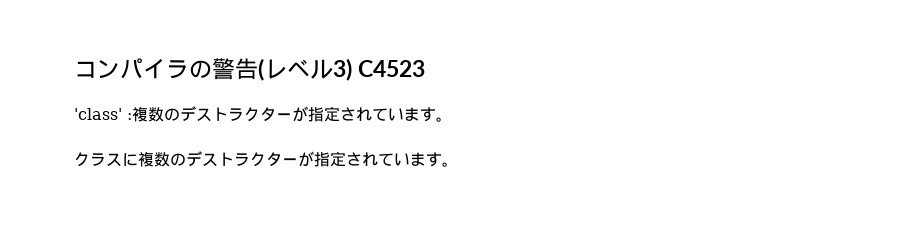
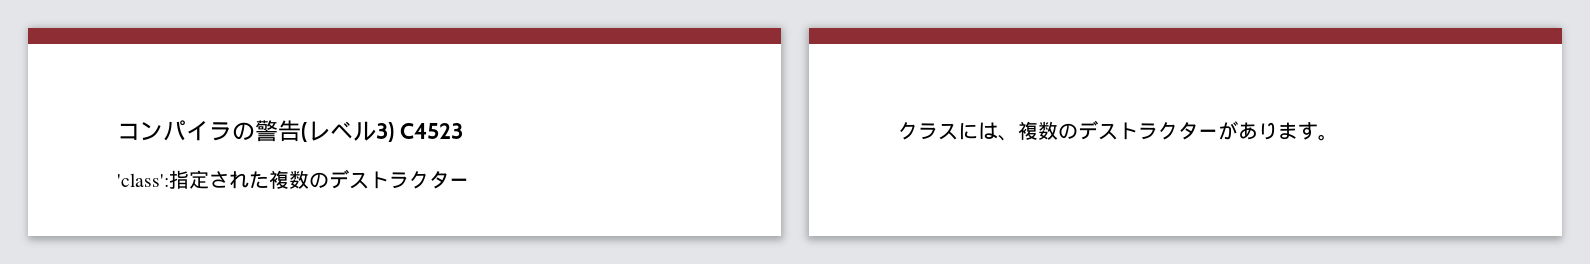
[74,106,452,122] [74,151,458,167] 'class' :複数のデストラクターが指定されています。 // クラスに複数のデストラクターが指定されています。 -> [117,169,469,189] [898,120,1338,141] 'class':指定された複数のデストラクター // クラスには、複数のデストラクターがあります。

